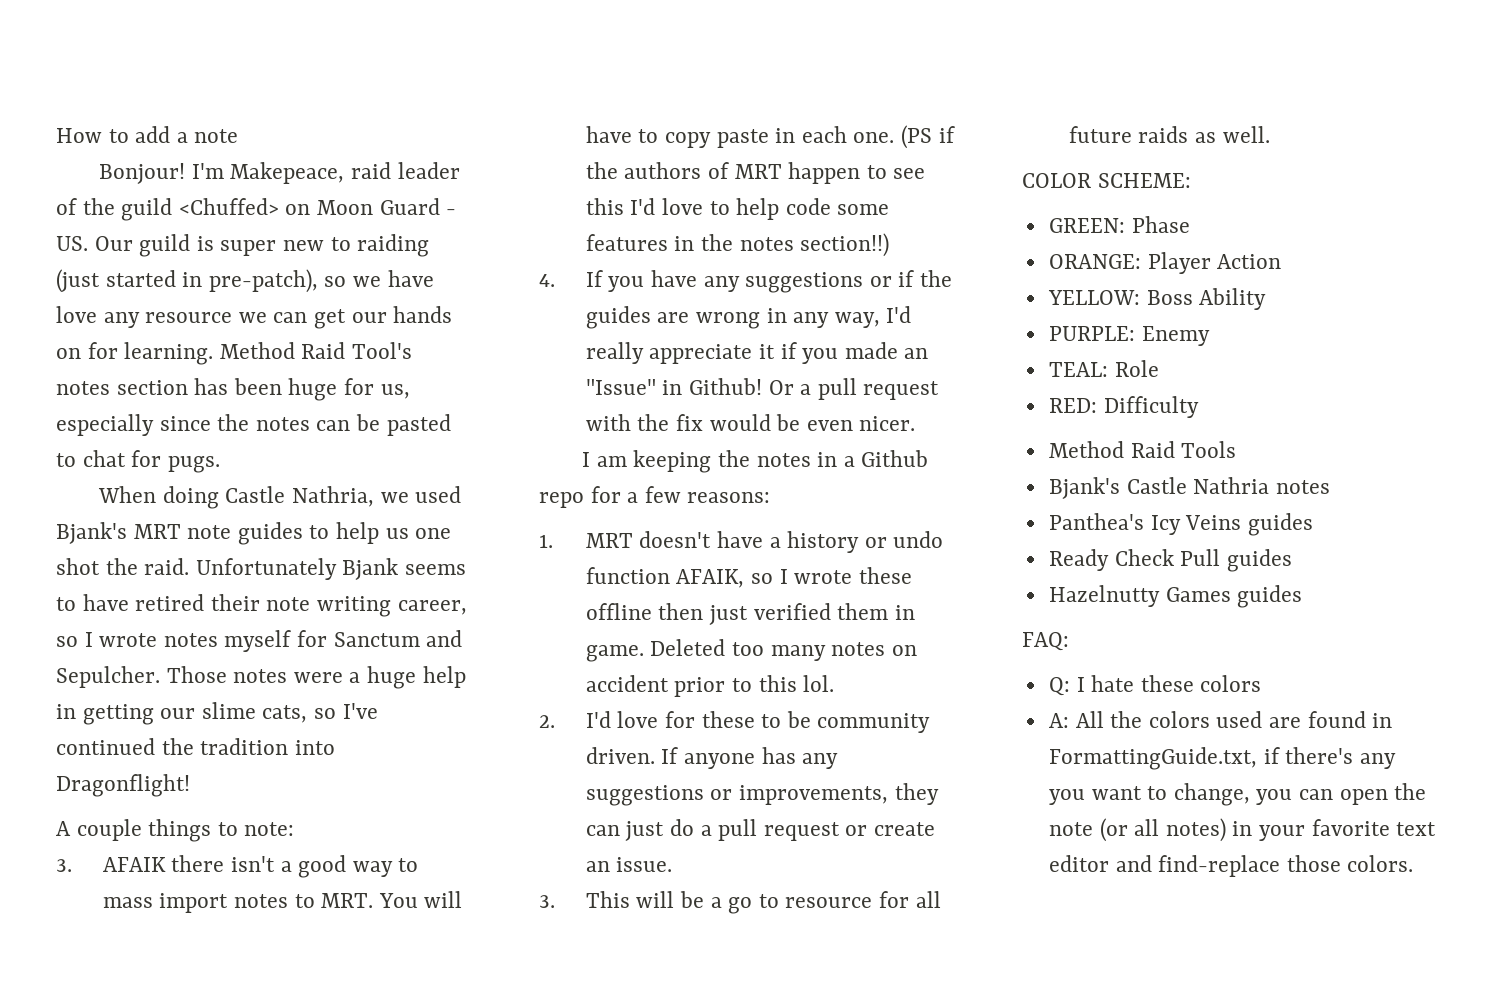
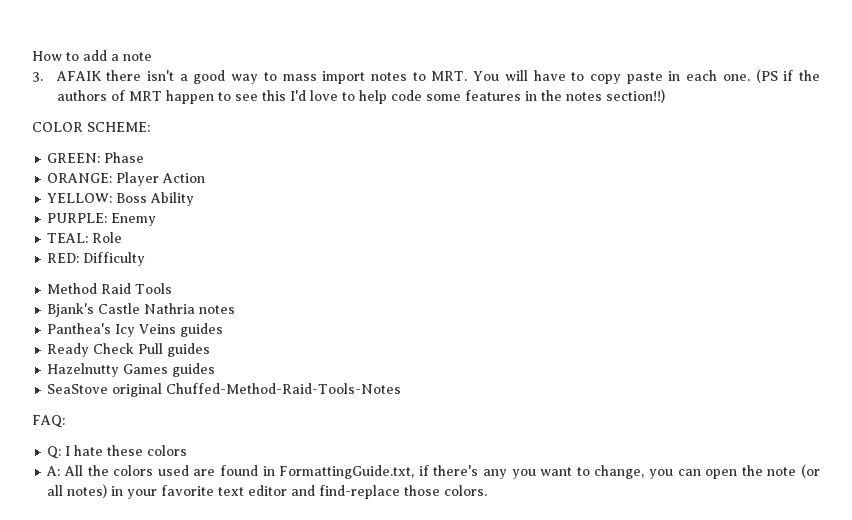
[99,162,460,184] [56,198,457,221] [56,234,430,257] [56,269,434,293] [56,306,453,329] [56,342,413,365] [56,378,410,401] [56,414,451,436] [56,450,220,473] [98,486,462,509] [56,522,452,545] [56,558,467,580] [56,594,467,617] [56,630,463,652] [56,666,466,689] [56,702,378,725] [56,738,335,755] [56,774,190,797] [56,819,295,842] // Bonjour! I'm Makepeace, raid leader of the guild <Chuffed> on Moon Guard - US. Our guild is super new to raiding (just started in pre-patch), so we have love any resource we can get our hands on for learning. Method Raid Tool's notes section has been huge for us, especially since the notes can be pasted to chat for pugs. // When doing Castle Nathria, we used Bjank's MRT note guides to help us one shot the raid. Unfortunately Bjank seems to have retired their note writing career, so I wrote notes myself for Sanctum and Sepulcher. Those notes were a huge help in getting our slime cats, so I've continued the tradition into Dragonflight! // A couple things to note: -> (152, 56) none
[539,270,953,293] [585,306,912,329] [585,342,929,364] [585,378,940,400] [585,414,916,431] [582,450,929,473] [539,486,771,508] [539,531,944,553] [585,567,912,588] [585,603,915,625] [585,639,917,662] [585,675,835,697] [539,711,931,733] [585,747,839,769] [585,783,939,806] [585,819,936,841] [585,857,673,872] [539,891,941,914] [1068,126,1270,143] // 4. If you have any suggestions or if the guides are wrong in any way, I'd really appreciate it if you made an "Issue" in Github! Or a pull request with the fix would be even nicer. // I am keeping the notes in a Github repo for a few reasons: // 1. MRT doesn't have a history or undo function AFAIK, so I wrote these offline then just verified them in game. Deleted too many notes on accident prior to this lol. // 2. I'd love for these to be community driven. If anyone has any suggestions or improvements, they can just do a pull request or create an issue. // 3. This will be a go to resource for all future raids as well. -> (665, 96) none
(1303, 596) none -> [47,383,402,397] // SeaStove original Chuffed-Method-Raid-Tools-Notes

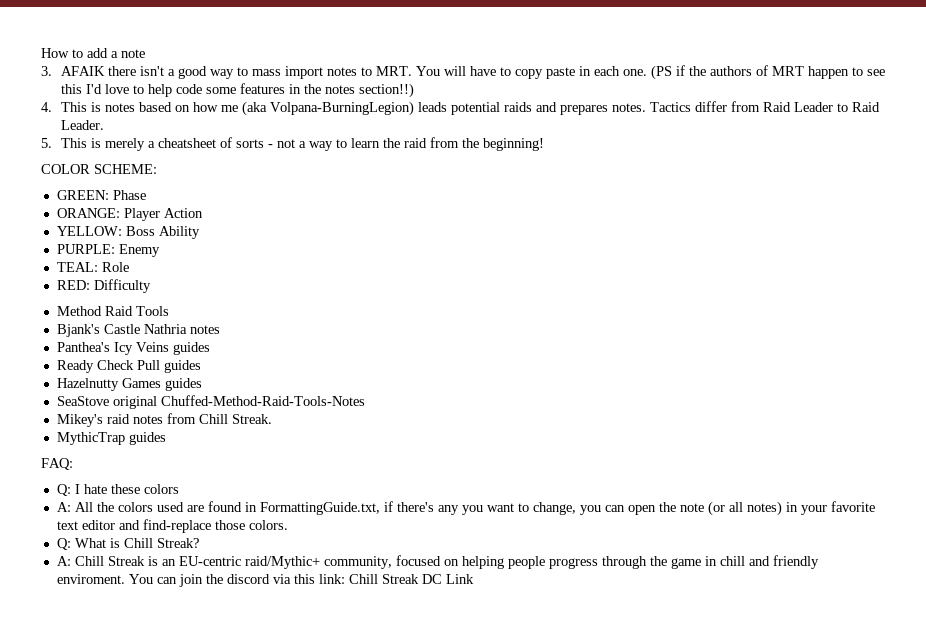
(665, 96) none -> [41,101,880,116] [60,120,104,130] [41,137,544,151] // 4. This is notes based on how me (aka Volpana-BurningLegion) leads potential raids and prepares notes. Tactics differ from Raid Leader to Raid Leader. // 5. This is merely a cheatsheet of sorts - not a way to learn the raid from the beginning!
(402, 388) none -> [56,413,272,427] [56,432,166,445] // Mikey's raid notes from Chill Streak. // MythicTrap guides
(488, 490) none -> [56,538,199,550] [56,555,819,569] [56,574,474,587] // Q: What is Chill Streak? // A: Chill Streak is an EU-centric raid/Mythic+ community, focused on helping people progress through the game in chill and friendly enviroment. You can join the discord via this link: Chill Streak DC Link

